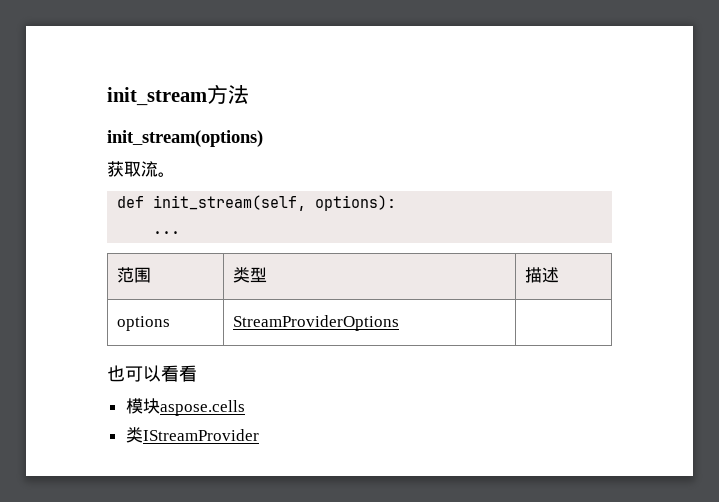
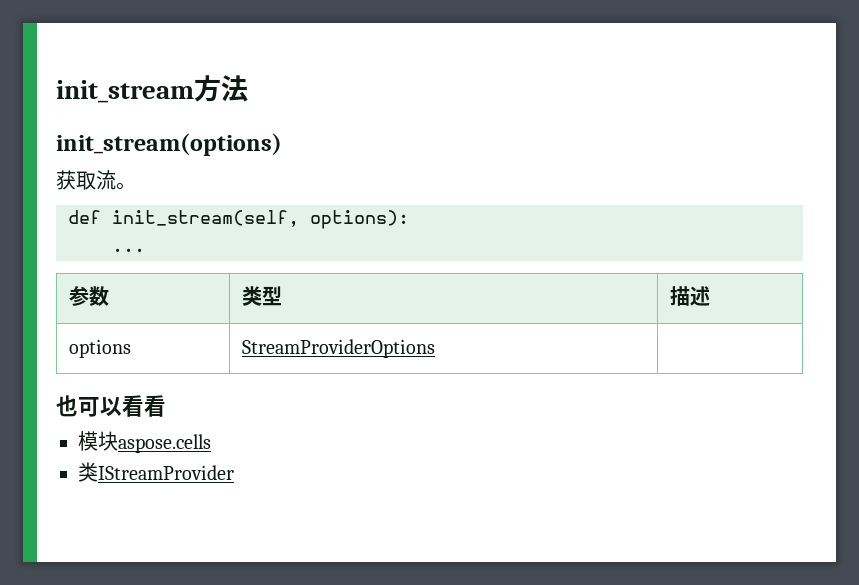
[117,267,152,283] 范围 -> [69,286,110,306] 参数

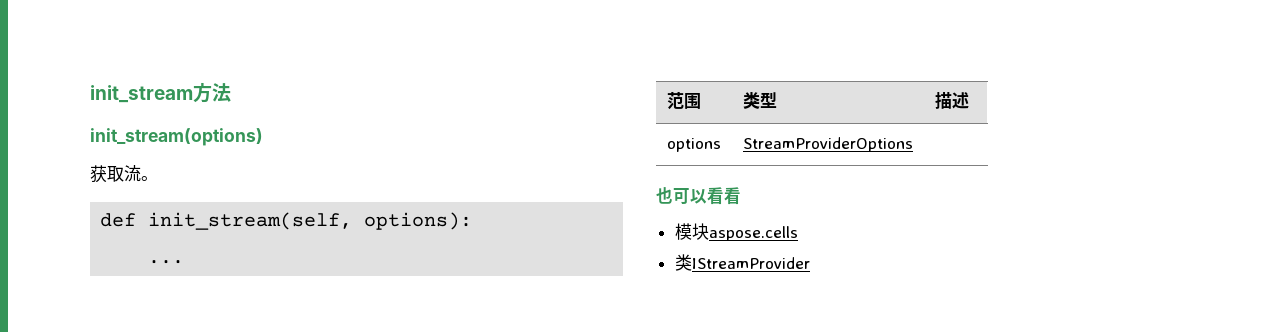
[69,286,110,306] 参数 -> [666,91,701,110] 范围

